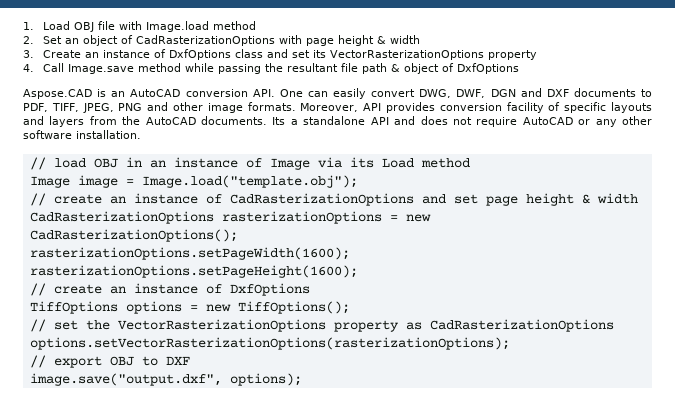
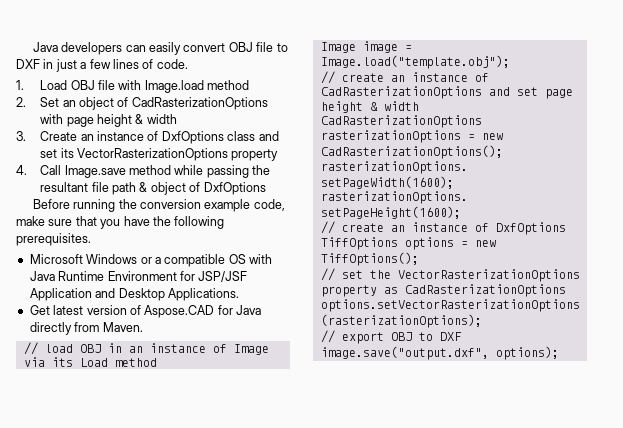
(23, 26) none -> [32,42,288,55] [16,59,188,72] Java developers can easily convert OBJ file to DXF in just a few lines of code. //
[23,88,652,99] [23,102,652,113] [23,116,653,127] [23,130,141,139] Aspose.CAD is an AutoCAD conversion API. One can easily convert DWG, DWF, DGN and DXF documents to PDF, TIFF, JPEG, PNG and other image formats. Moreover, API provides conversion facility of specific layouts and layers from the AutoCAD documents. Its a standalone API and does not require AutoCAD or any other software installation. -> [32,199,285,212] [16,216,225,229] [16,233,91,246] [29,254,272,267] [29,271,248,282] [29,288,239,301] [29,305,261,318] [29,322,143,335] Before running the conversion example code, make sure that you have the following prerequisites. // Microsoft Windows or a compatible OS with Java Runtime Environment for JSP/JSF Application and Desktop Applications. // Get latest version of Aspose.CAD for Java directly from Maven.

